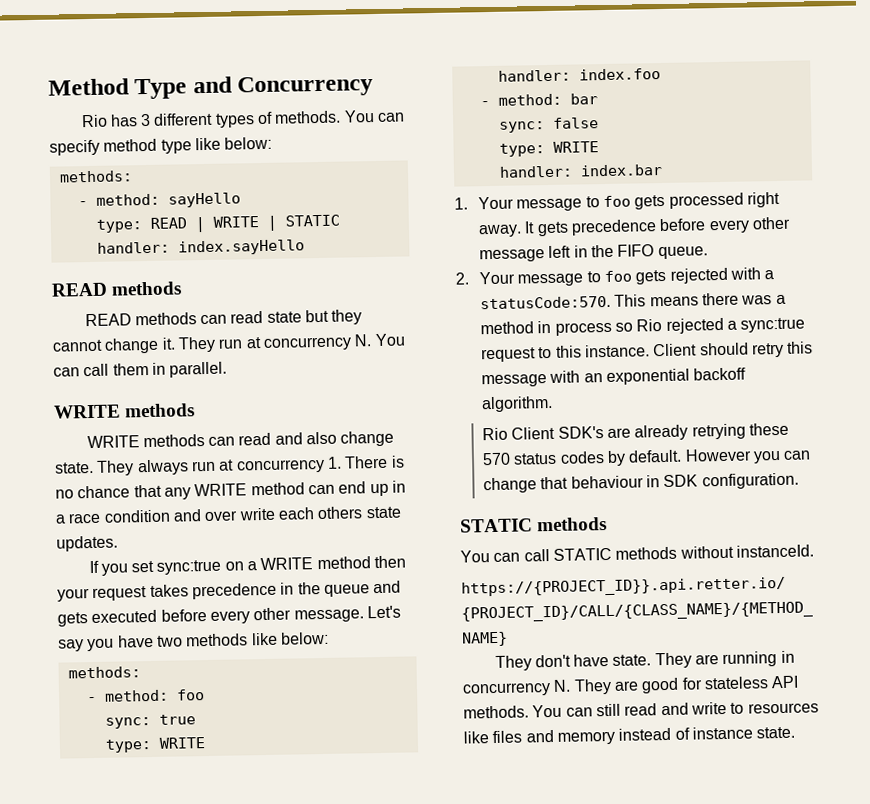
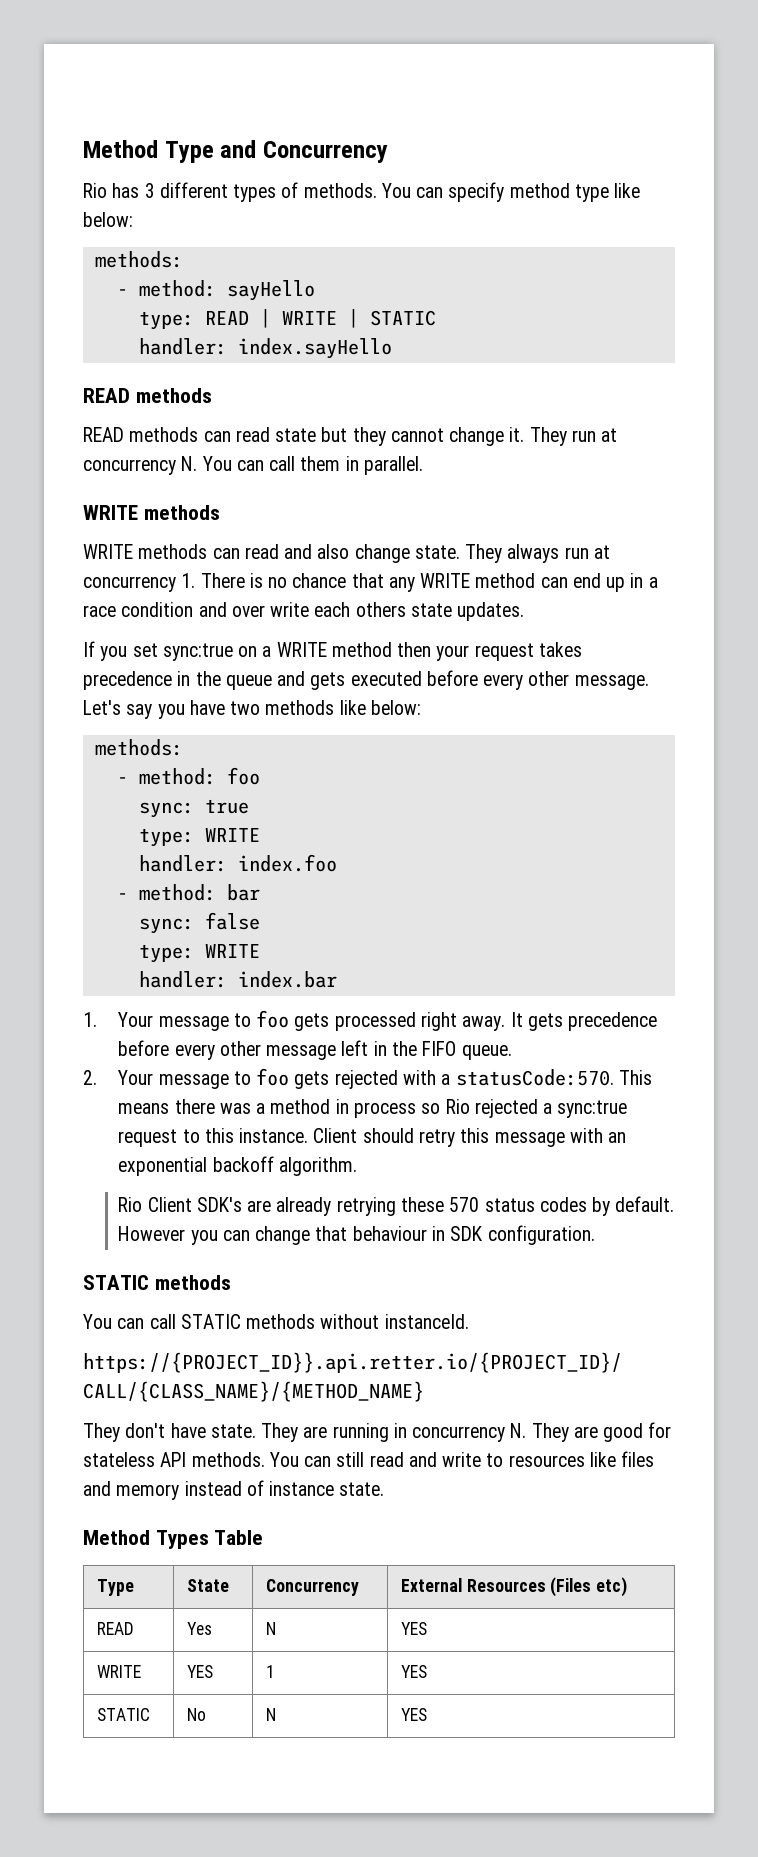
(796, 732) none -> [83,1530,264,1549] [97,1579,135,1596] [187,1579,230,1592] [266,1579,360,1596] [401,1577,628,1597] [97,1622,135,1635] [187,1622,213,1635] [266,1622,277,1635] [401,1622,428,1635] [97,1665,142,1678] [187,1665,214,1678] [266,1665,276,1678] [401,1665,428,1678] [97,1708,151,1721] [187,1708,207,1721] [266,1708,277,1721] [401,1708,428,1721] // Method Types Table // Type | State | Concurrency | External Resources (Files etc) // READ | Yes | N | YES // WRITE | YES | 1 | YES // STATIC | No | N | YES

